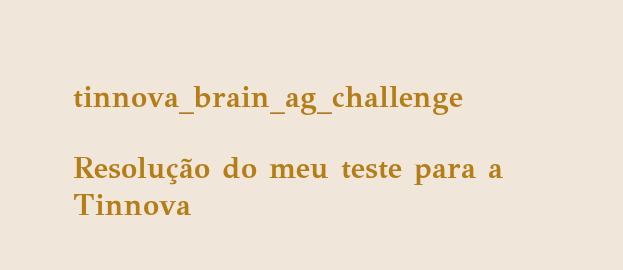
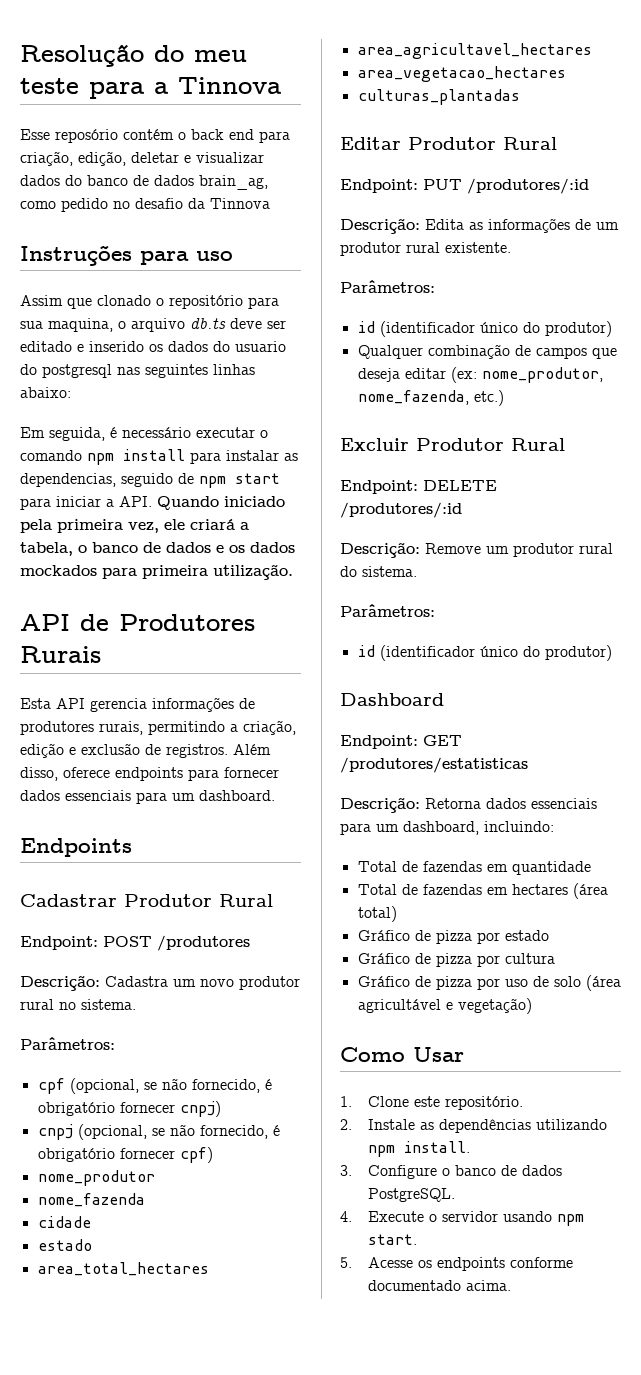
[73,86,463,115] tinnova_brain_ag_challenge // -> (20, 55) none
(191, 204) none -> [20,129,290,143] [20,151,264,166] [20,175,268,190] [20,198,270,212] [20,245,233,266] [20,295,279,309] [20,318,286,332] [20,341,286,352] [20,364,255,378] [20,387,71,398] [20,427,268,441] [20,449,298,465] [20,473,280,488] [20,496,285,510] [20,519,249,533] [20,542,295,556] [20,564,293,580] [20,614,255,631] [20,646,101,663] [20,697,255,712] [20,720,296,735] [20,743,271,758] [20,767,279,781] [20,790,275,804] [20,838,132,857] [20,894,273,907] [20,935,250,951] [20,975,300,991] [20,999,136,1010] [20,1037,115,1050] [37,1078,272,1094] [37,1101,221,1117] [37,1124,280,1140] [37,1147,213,1163] [37,1170,155,1186] [37,1193,145,1207] [37,1216,91,1228] [37,1239,92,1251] [37,1262,209,1276] [357,43,592,59] [357,66,566,82] [357,89,520,105] [340,137,557,150] [340,178,589,194] [340,218,619,234] [340,242,511,256] [340,280,435,293] [357,321,612,337] [357,344,617,359] [357,367,603,383] [357,390,504,406] [340,438,565,451] [340,480,497,494] [340,502,462,518] [340,542,613,558] [340,566,417,577] [340,604,435,617] [357,645,612,661] [340,693,444,706] [340,735,462,749] [340,757,528,773] [340,797,597,813] [340,821,554,835] [357,861,591,875] [357,883,608,899] [357,906,397,922] [357,930,549,944] [357,953,555,967] [357,975,621,991] [357,998,532,1014] [340,1047,464,1062] [340,1096,524,1110] [340,1119,608,1133] [368,1141,471,1157] [340,1165,563,1179] [368,1188,456,1202] [340,1211,585,1226] [368,1234,418,1245] [340,1257,574,1271] [368,1280,512,1291] // Esse reposório contém o back end para criação, edição, deletar e visualizar dados do banco de dados brain_ag, como pedido no desafio da Tinnova // Instruções para uso // Assim que clonado o repositório para sua maquina, o arquivo db.ts deve ser editado e inserido os dados do usuario do postgresql nas seguintes linhas abaixo: // Em seguida, é necessário executar o comando npm install para instalar as dependencias, seguido de npm start para iniciar a API. Quando iniciado pela primeira vez, ele criará a tabela, o banco de dados e os dados mockados para primeira utilização. // API de Produtores Rurais // Esta API gerencia informações de produtores rurais, permitindo a criação, edição e exclusão de registros. Além disso, oferece endpoints para fornecer dados essenciais para um dashboard. // Endpoints // Cadastrar Produtor Rural // Endpoint: POST /produtores // Descrição: Cadastra um novo produtor rural no sistema. // Parâmetros: // cpf (opcional, se não fornecido, é obrigatório fornecer cnpj) // cnpj (opcional, se não fornecido, é obrigatório fornecer cpf) // nome_produtor // nome_fazenda // cidade // estado // area_total_hectares // area_agricultavel_hectares // area_vegetacao_hectares // culturas_plantadas // Editar Produtor Rural // Endpoint: PUT /produtores/:id // Descrição: Edita as informações de um produtor rural existente. // Parâmetros: // id (identificador único do produtor) // Qualquer combinação de campos que deseja editar (ex: nome_produtor, nome_fazenda, etc.) // Excluir Produtor Rural // Endpoint: DELETE /produtores/:id // Descrição: Remove um produtor rural do sistema. // Parâmetros: // id (identificador único do produtor) // Dashboard // Endpoint: GET /produtores/estatisticas // Descrição: Retorna dados essenciais para um dashboard, incluindo: // Total de fazendas em quantidade // Total de fazendas em hectares (área total) // Gráfico de pizza por estado // Gráfico de pizza por cultura // Gráfico de pizza por uso de solo (área agricultável e vegetação) // Como Usar // 1. Clone este repositório. // 2. Instale as dependências utilizando npm install. // 3. Configure o banco de dados PostgreSQL. // 4. Execute o servidor usando npm start. // 5. Acesse os endpoints conforme documentado acima.

